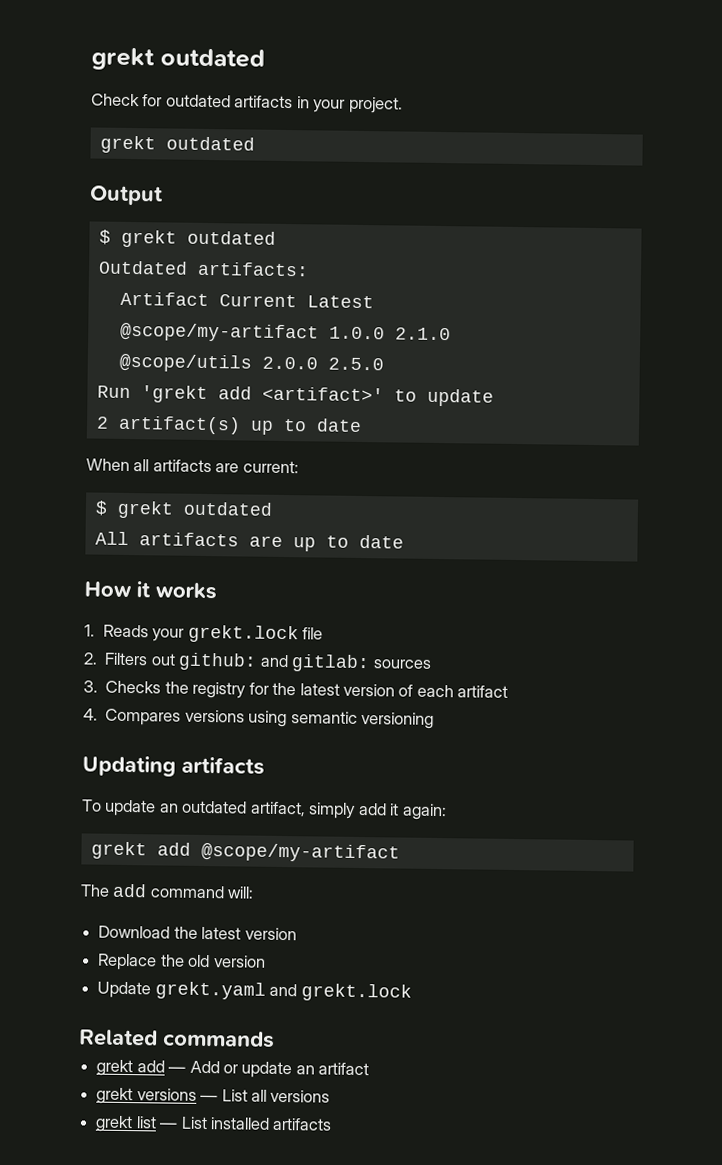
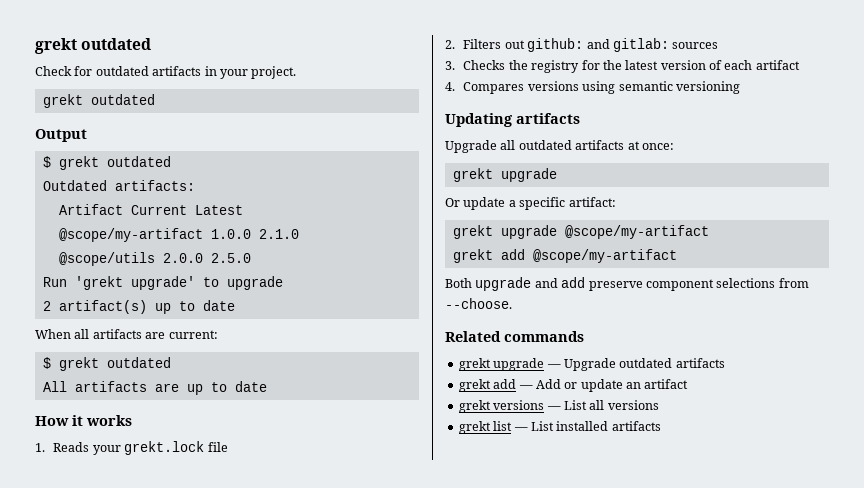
[217,386,494,407] add <artifact>' to update -> [130,276,283,290] upgrade' to upgrade
[82,799,447,821] [90,841,400,863] [80,883,255,899] [98,925,297,941] [97,953,266,971] [97,981,412,1002] [78,1029,275,1048] To update an outdated artifact, simply add it again: // grekt add @scope/my-artifact // The add command will: // Download the latest version // Replace the old version // Update grekt.yaml and grekt.lock // Related commands -> [445,140,674,153] [452,168,557,182] [445,197,616,210] [452,225,709,239] [452,249,677,263] [445,277,809,291] [445,298,512,309] [445,331,584,342] [458,358,725,371] Upgrade all outdated artifacts at once: // grekt upgrade // Or update a specific artifact: // grekt upgrade @scope/my-artifact // grekt add @scope/my-artifact // Both upgrade and add preserve component selections from --choose. // Related commands // grekt upgrade — Upgrade outdated artifacts

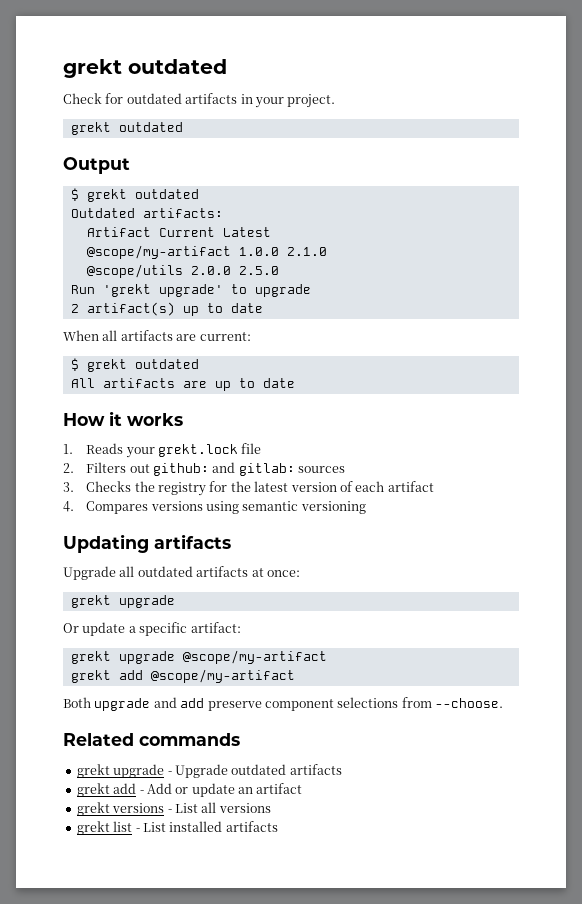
[546,364,561,368] — -> [167,771,172,775] -
[518,385,533,389] — -> [139,790,144,794] -
[546,406,561,410] — -> [167,809,172,813] -
[513,427,528,431] — -> [135,828,140,832] -

